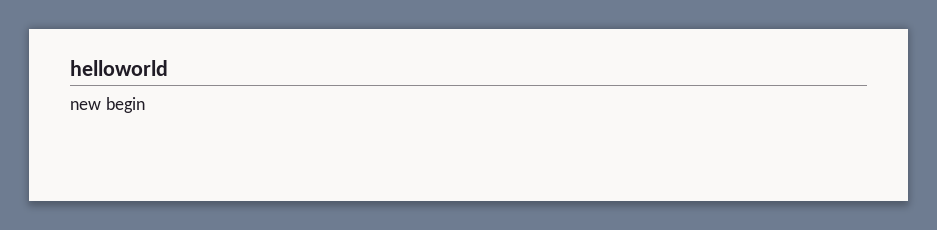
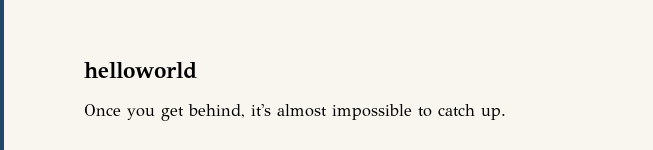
[70,97,145,113] new begin -> [84,104,506,121] Once you get behind, it's almost impossible to catch up.

